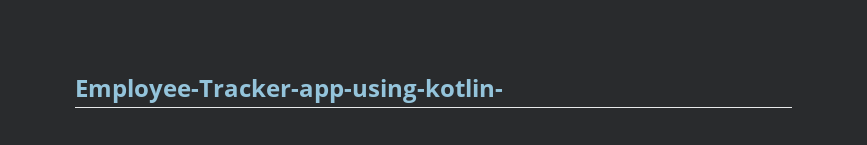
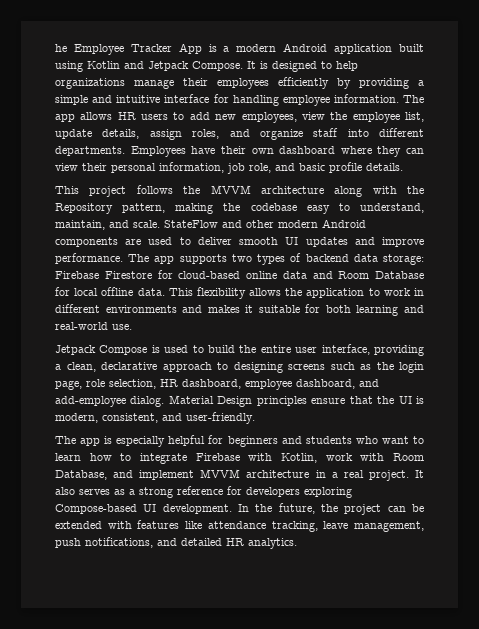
[75,79,503,103] Employee-Tracker-app-using-kotlin- -> [55,43,424,55] [55,61,358,72] [55,77,424,89] [55,94,424,106] [55,112,425,123] [55,128,424,140] [55,146,424,157] [55,162,403,174] [55,185,424,197] [55,203,424,214] [55,219,366,230] [55,237,425,247] [55,253,425,265] [55,270,424,279] [55,287,425,299] [55,304,424,316] [55,322,132,330] [55,344,424,356] [55,362,424,373] [55,379,379,390] [55,395,425,407] [55,412,255,424] [55,435,424,447] [55,453,425,464] [55,469,424,481] [55,486,352,498] [55,503,424,515] [55,520,424,532] [55,537,297,549] he Employee Tracker App is a modern Android application built using Kotlin and Jetpack Compose. It is designed to help organizations manage their employees efficiently by providing a simple and intuitive interface for handling employee information. The app allows HR users to add new employees, view the employee list, update details, assign roles, and organize staff into different departments. Employees have their own dashboard where they can view their personal information, job role, and basic profile details. // This project follows the MVVM architecture along with the Repository pattern, making the codebase easy to understand, maintain, and scale. StateFlow and other modern Android components are used to deliver smooth UI updates and improve performance. The app supports two types of backend data storage: Firebase Firestore for cloud-based online data and Room Database for local offline data. This flexibility allows the application to work in different environments and makes it suitable for both learning and real-world use. // Jetpack Compose is used to build the entire user interface, providing a clean, declarative approach to designing screens such as the login page, role selection, HR dashboard, employee dashboard, and add-employee dialog. Material Design principles ensure that the UI is modern, consistent, and user-friendly. // The app is especially helpful for beginners and students who want to learn how to integrate Firebase with Kotlin, work with Room Database, and implement MVVM architecture in a real project. It also serves as a strong reference for developers exploring Compose-based UI development. In the future, the project can be extended with features like attendance tracking, leave management, push notifications, and detailed HR analytics.

